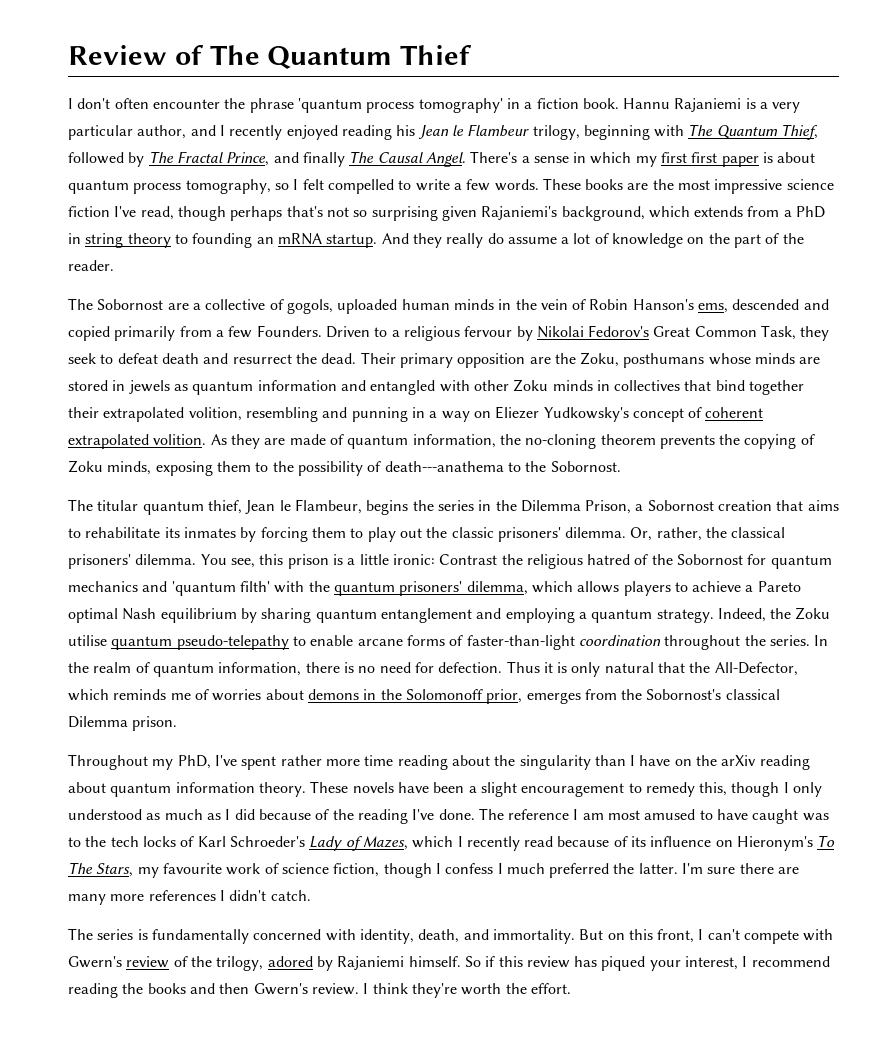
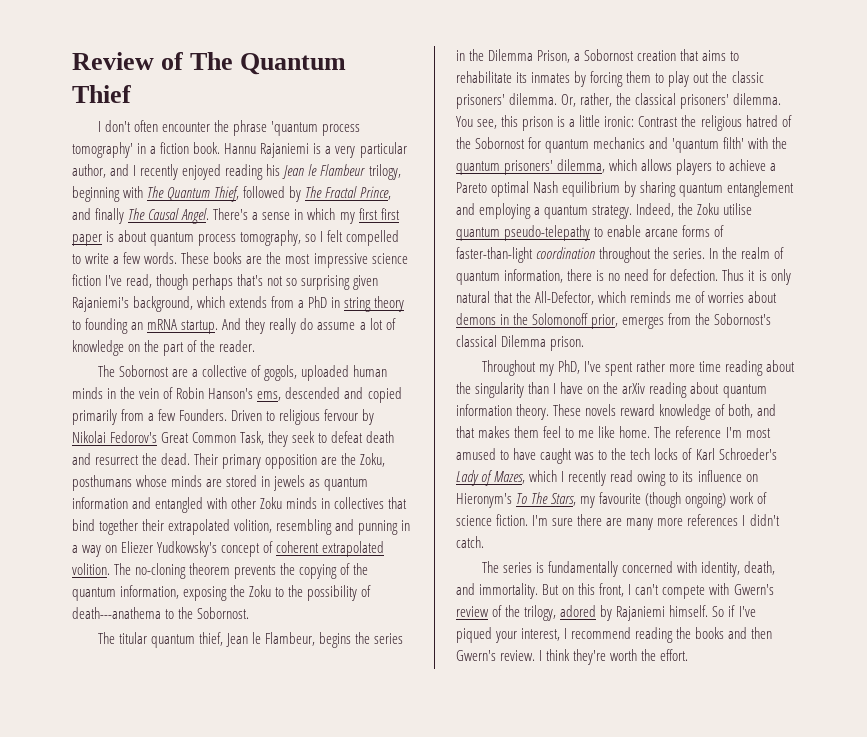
[391,330,400,337] a -> (276, 416) none
[210,434,521,449] As they are made of quantum information, the -> [114,563,132,575] The
[68,460,251,476] Zoku minds, exposing them -> [353,563,369,575] [72,585,272,601] the quantum information, exposing the Zoku
[397,782,823,797] [68,808,604,824] have been a slight encouragement to remedy this, though I only understood as much as I did because of the reading I've done. The reference I am -> [620,404,777,420] [456,426,742,438] reward knowledge of both, and that makes them feel to me like home. The reference I'm
[557,836,628,847] because of -> [637,471,679,486] owing to
(222, 868) none -> [645,492,727,508] (though ongoing)
[333,863,678,878] fiction, though I confess I much preferred the latter. -> [496,514,529,526] fiction.
[498,956,598,968] this review has -> [738,606,756,617] I've

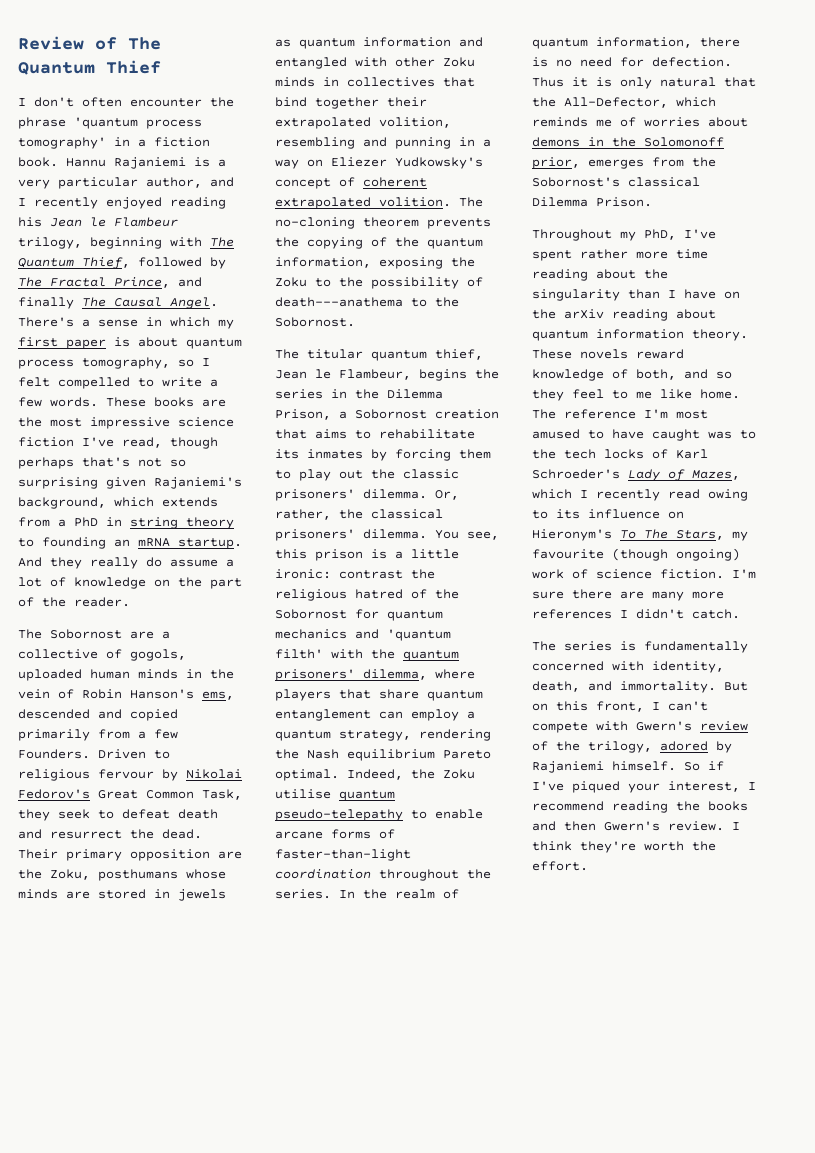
[380,208,400,220] first -> (58, 342) none
[638,116,679,127] Contrast -> [339,570,403,579] contrast
[609,159,777,175] [456,181,795,197] [456,203,633,219] which allows players to achieve a Pareto optimal Nash equilibrium by sharing quantum entanglement and employing a quantum strategy. -> [435,669,475,679] [275,689,483,701] [275,709,475,721] [275,729,491,741] [275,749,491,761] [275,769,339,781] where players that share quantum entanglement can employ a quantum strategy, rendering the Nash equilibrium Pareto optimal.
[550,336,585,351] prison. -> [596,197,652,207] Prison.
[456,426,540,438] that makes them -> [716,371,732,379] [532,389,564,401] so they

